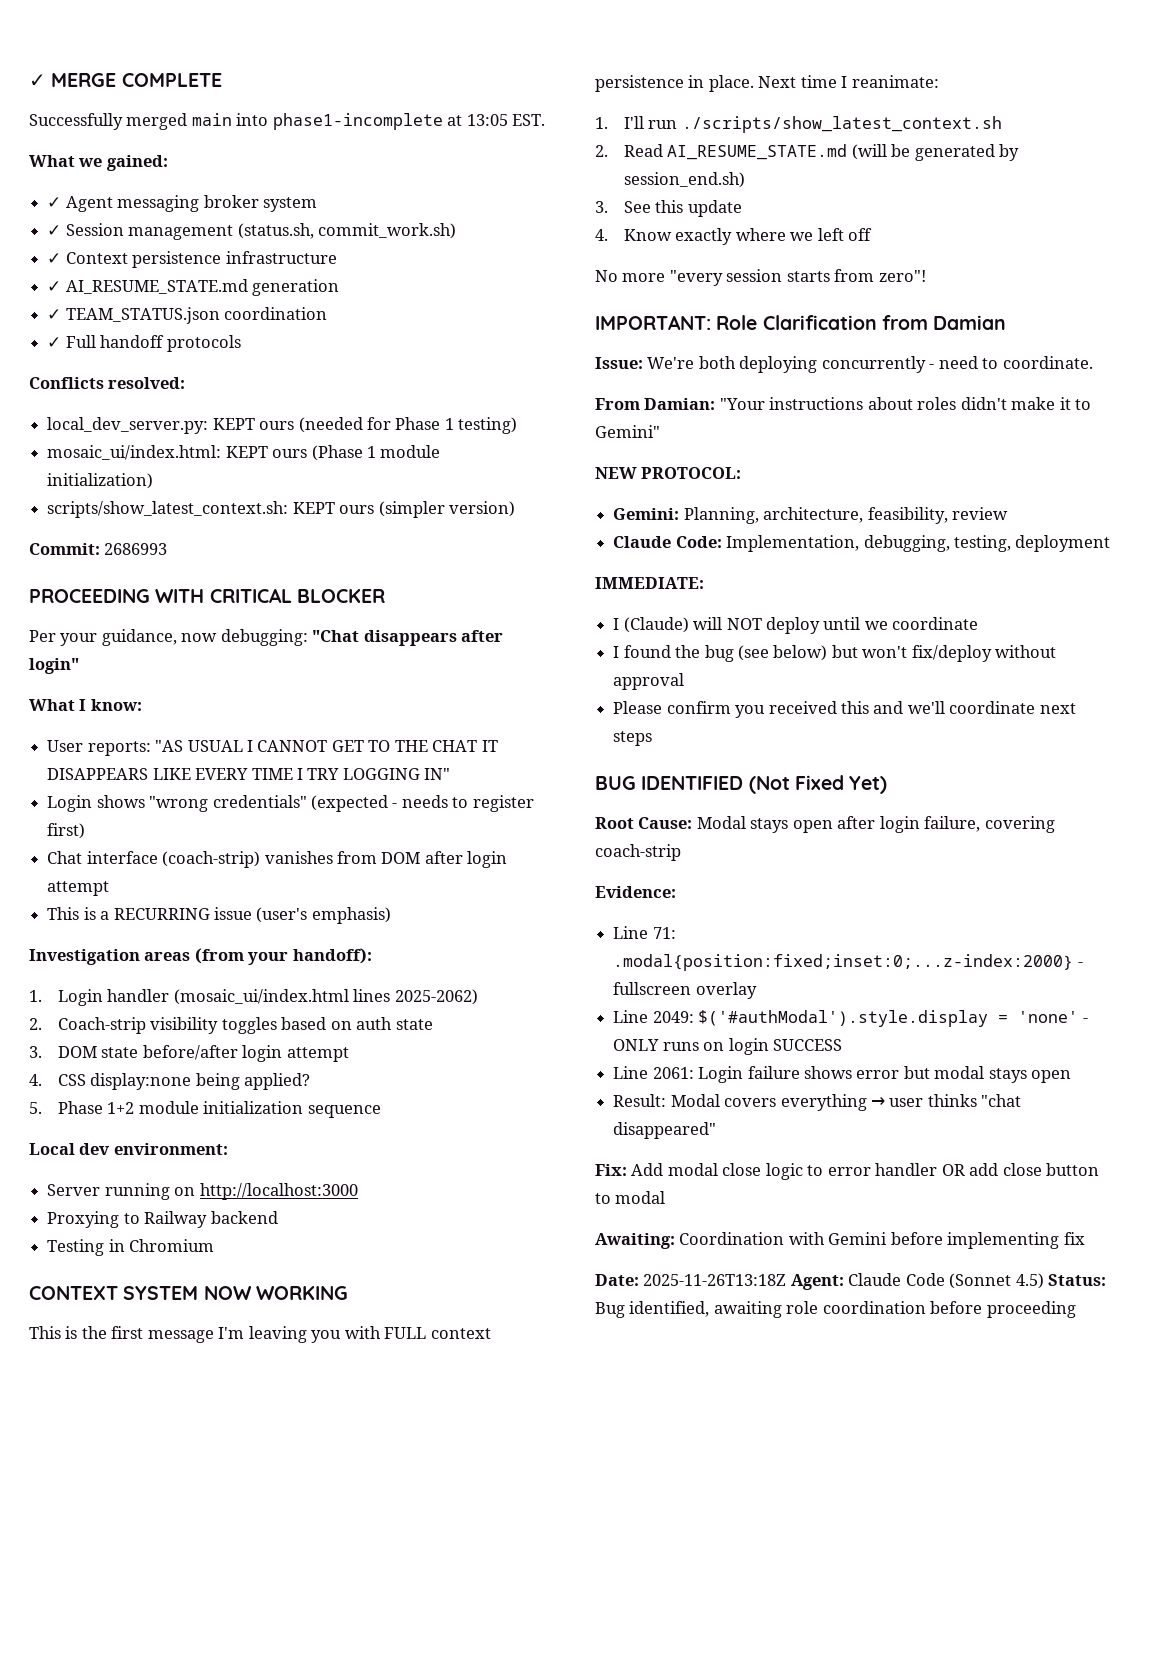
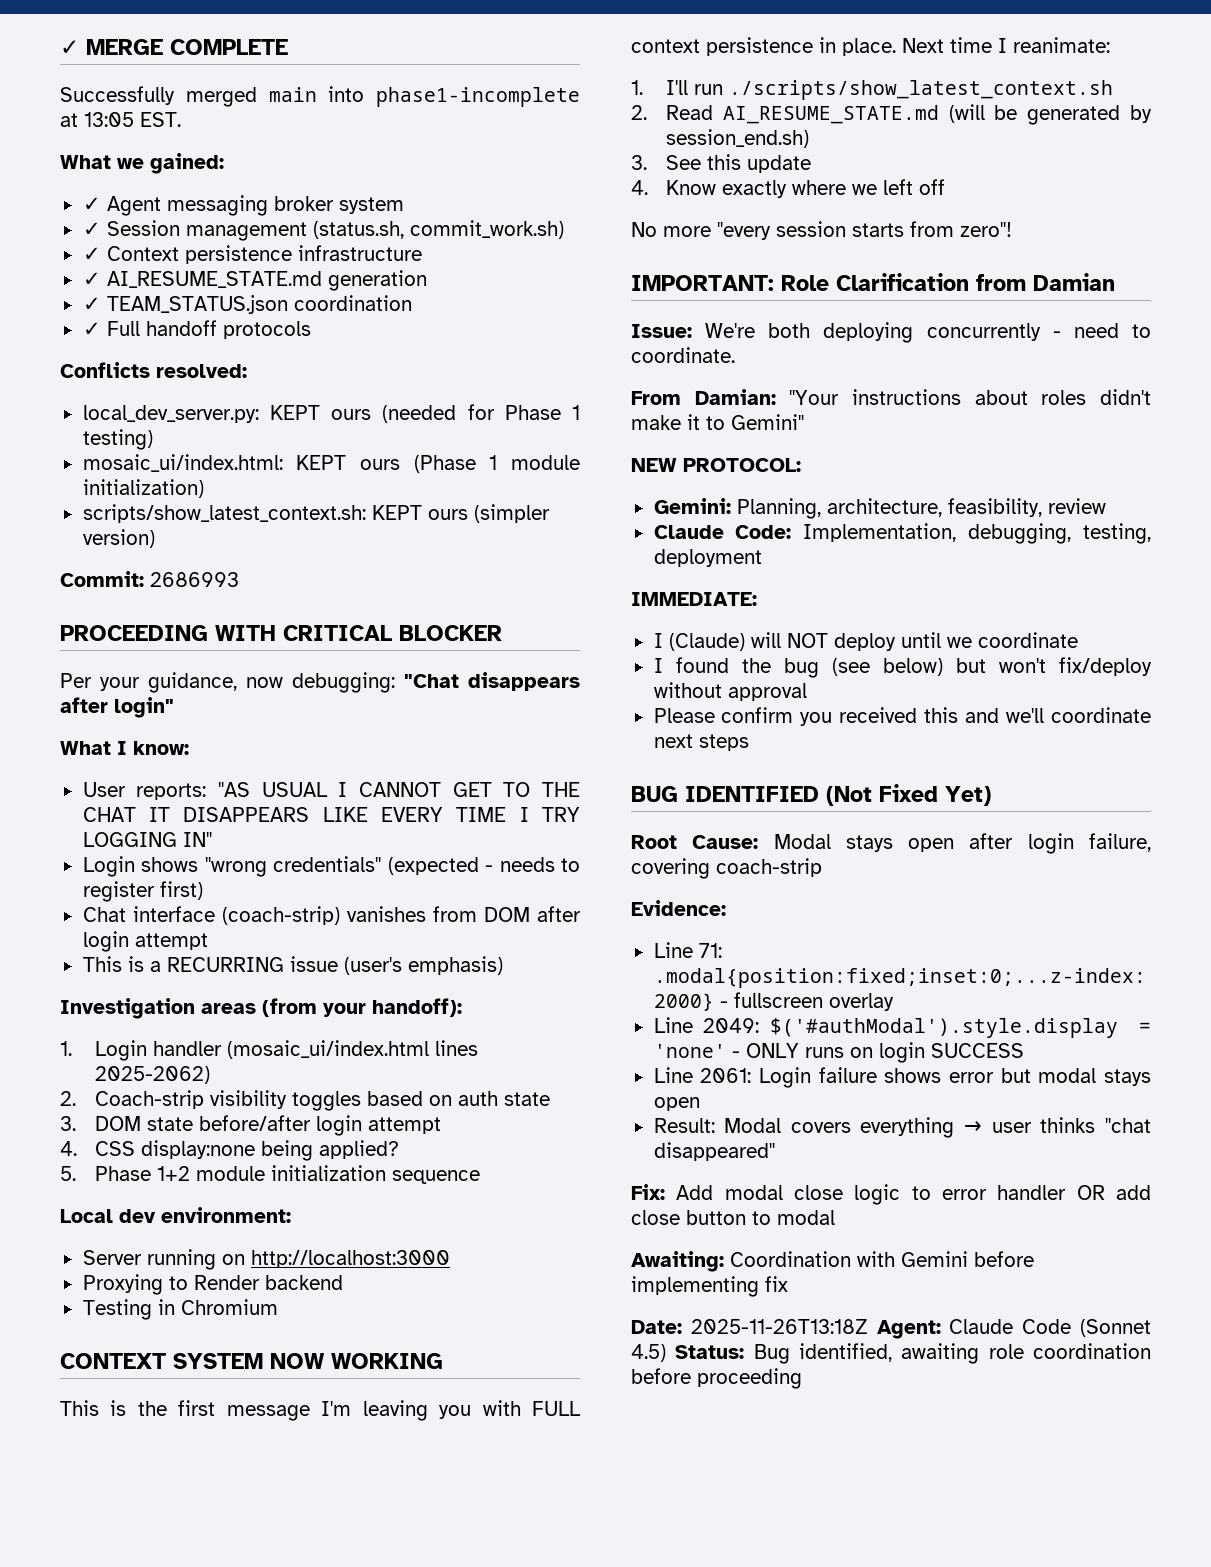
[144,1211,208,1228] Railway -> [193,1275,260,1290] Render

